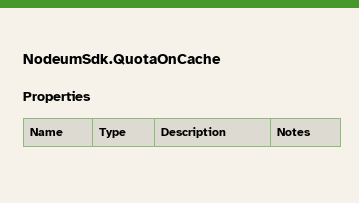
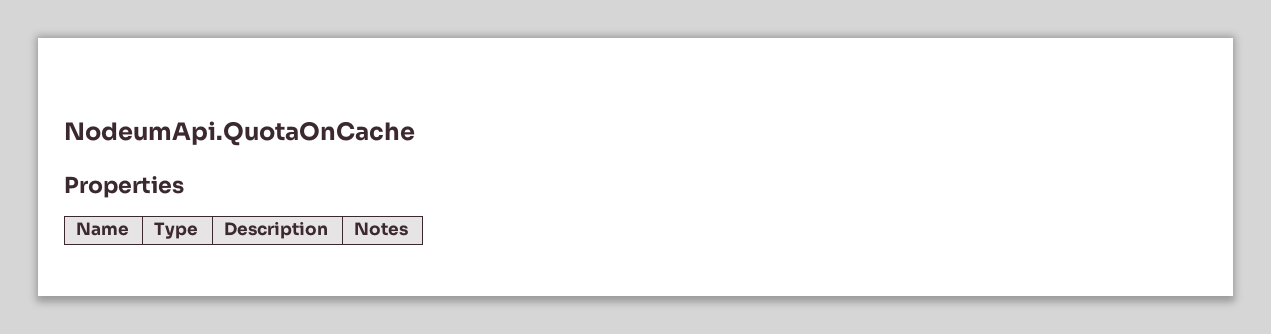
[23,54,221,65] NodeumSdk.QuotaOnCache -> [64,121,415,146] NodeumApi.QuotaOnCache

